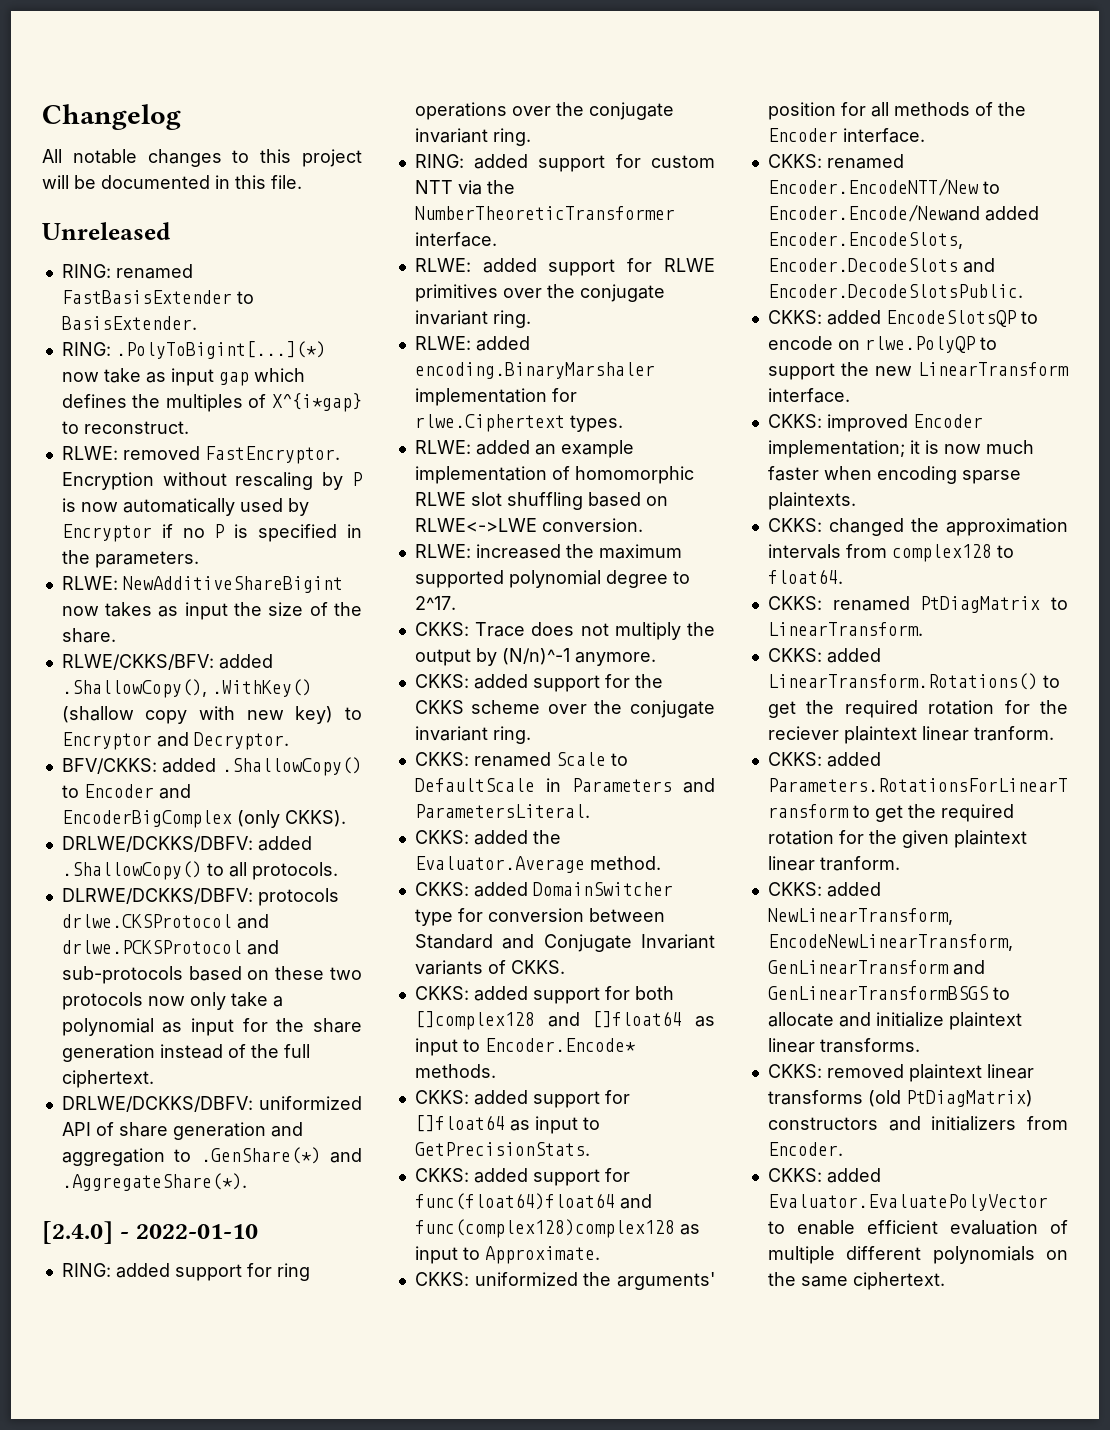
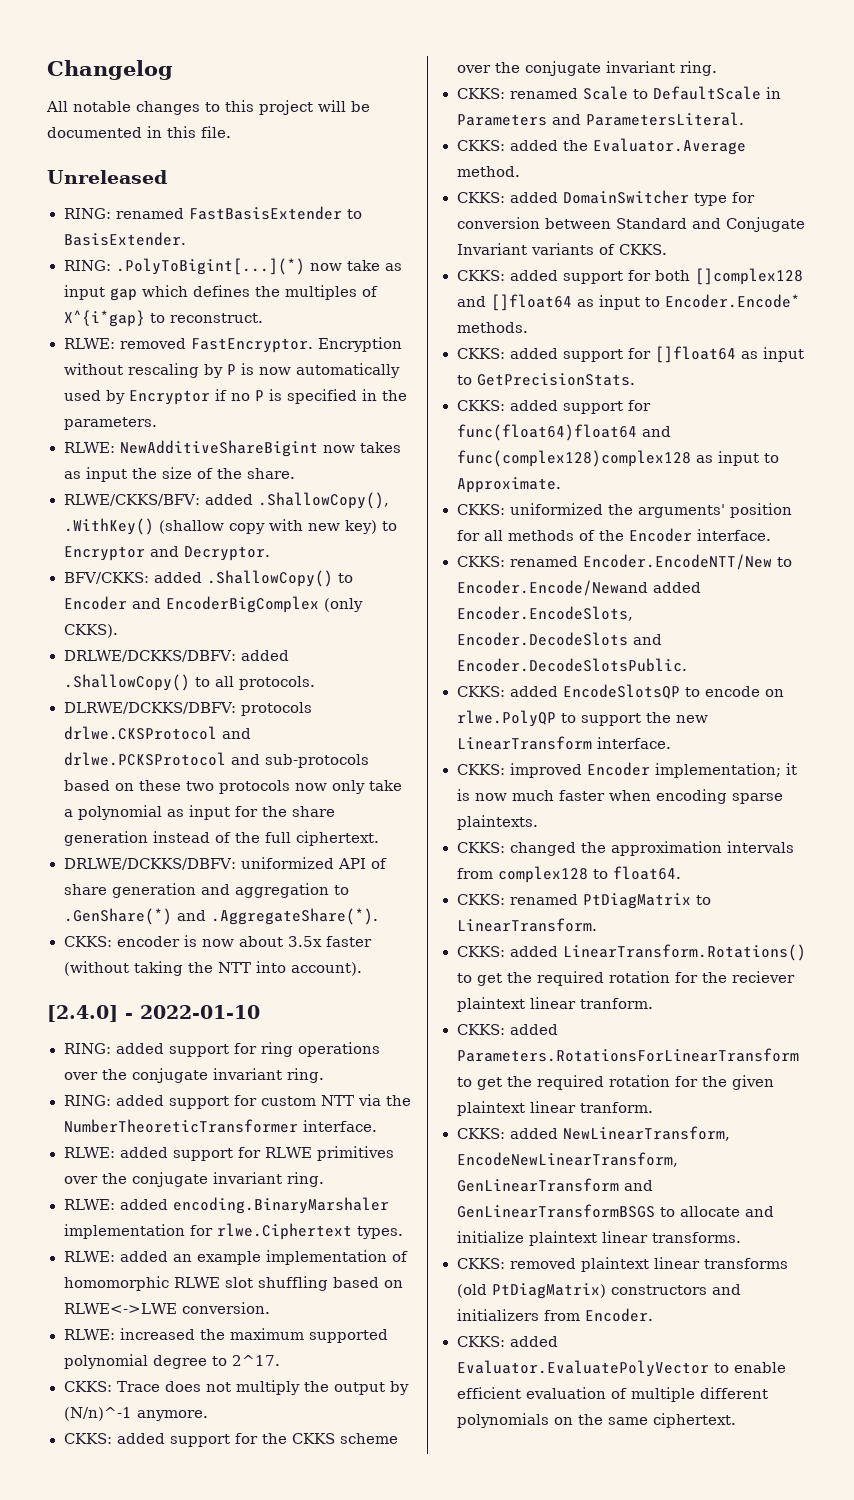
(247, 1182) none -> [63,935,372,947] [63,961,362,976] // CKKS: encoder is now about 3.5x faster (without taking the NTT into account).

